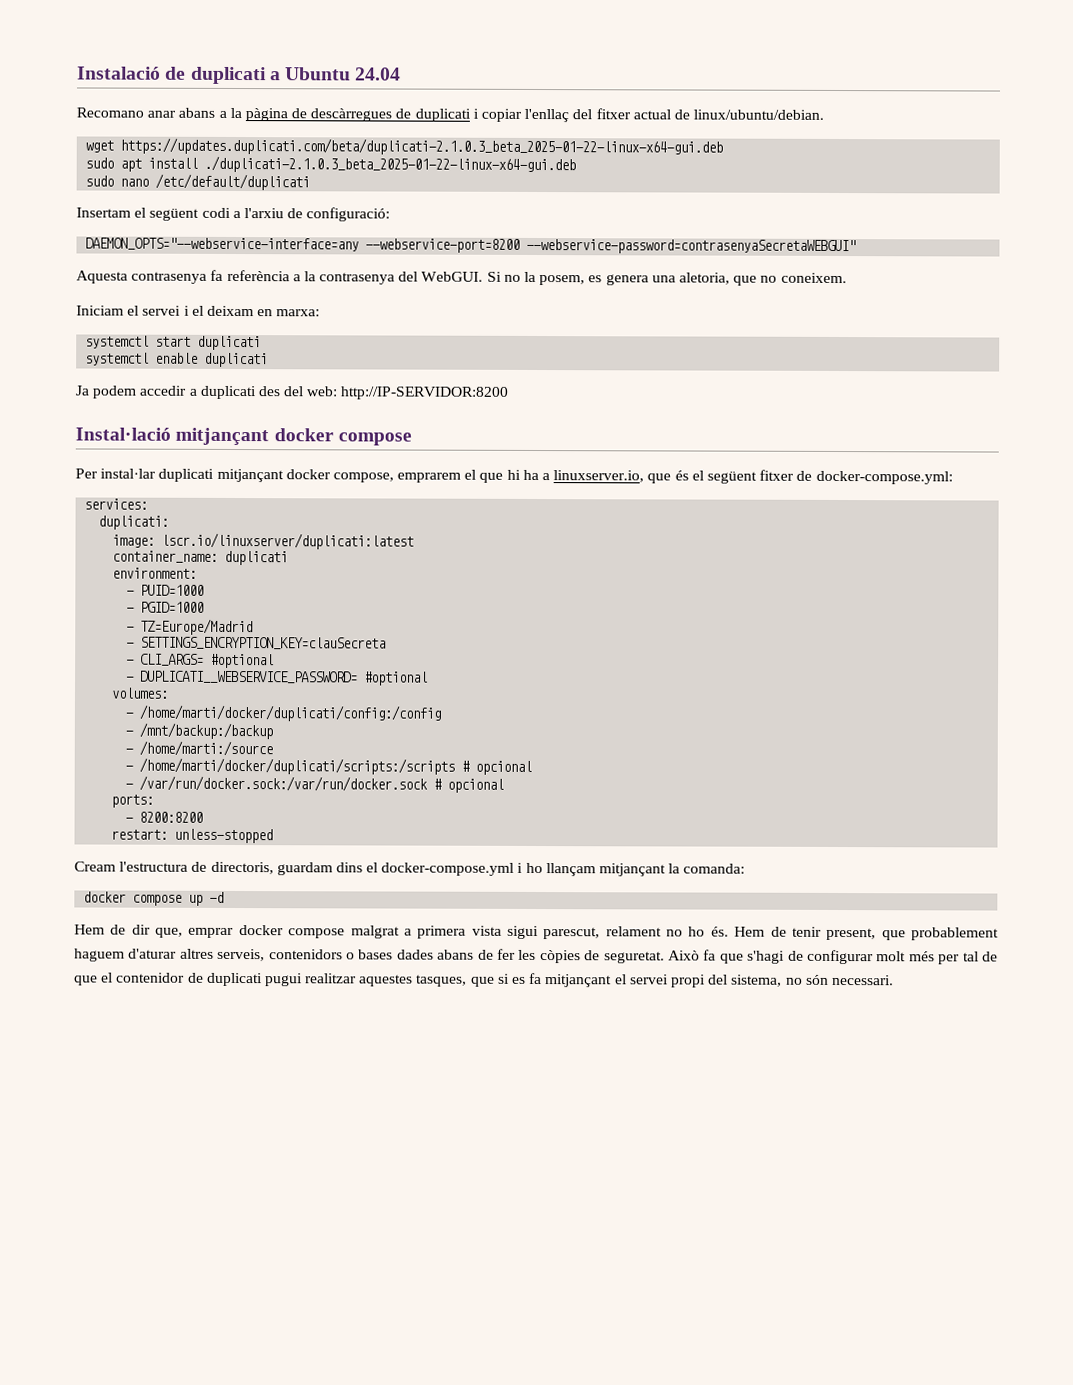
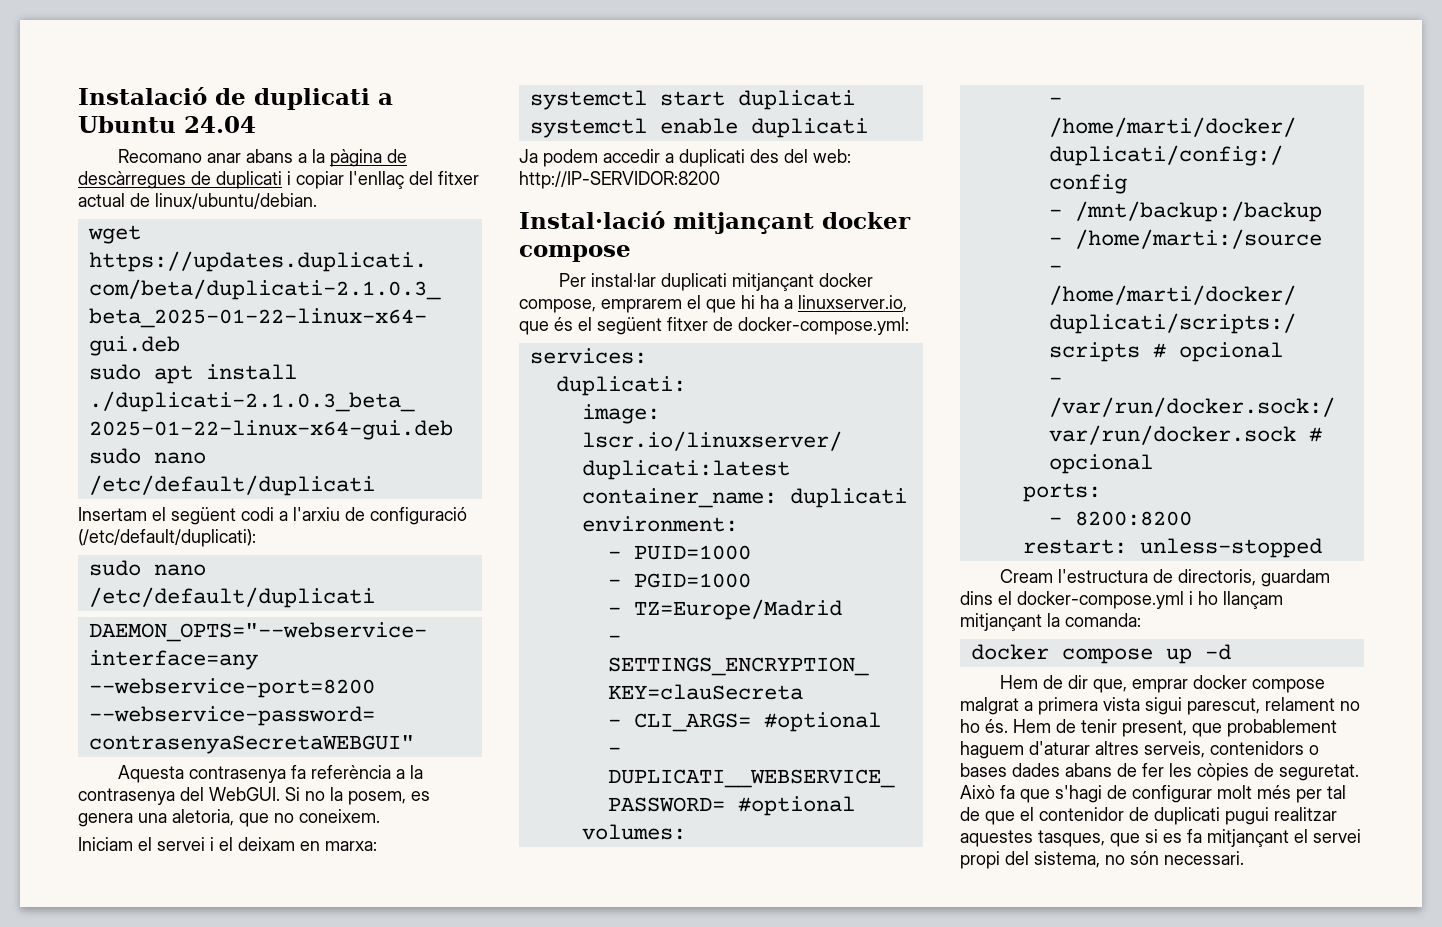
[306,207,391,222] configuració: -> [370,507,467,525] [78,529,256,547] [88,560,206,576] [88,587,375,608] configuració (/etc/default/duplicati): // sudo nano /etc/default/duplicati

